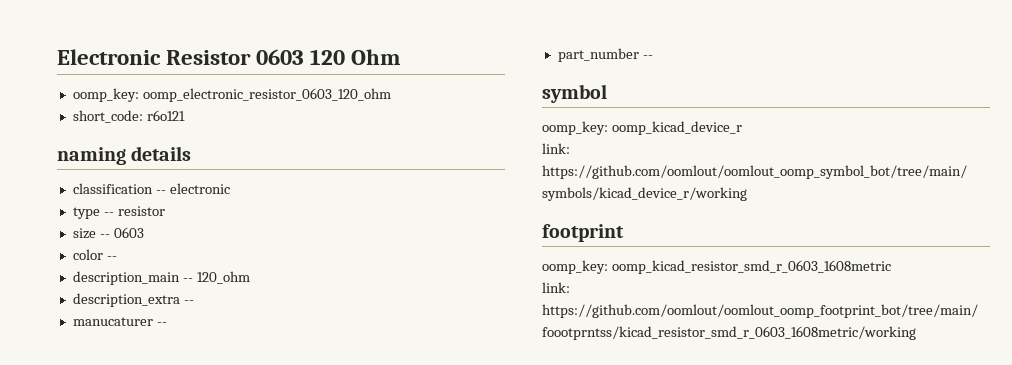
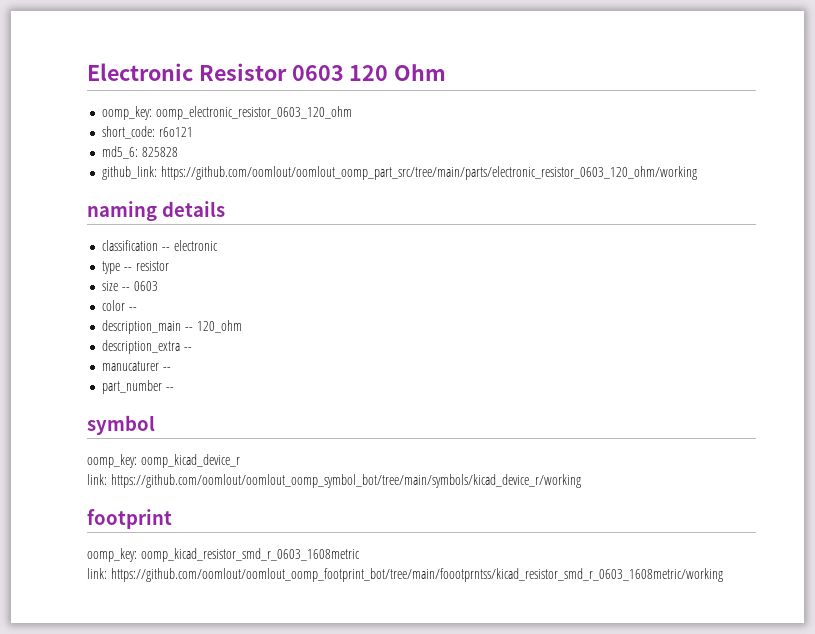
(185, 115) none -> [102,146,179,159] [102,166,698,180] // md5_6: 825828 // github_link: https://github.com/oomlout/oomlout_oomp_part_src/tree/main/parts/electronic_resistor_0603_120_ohm/working

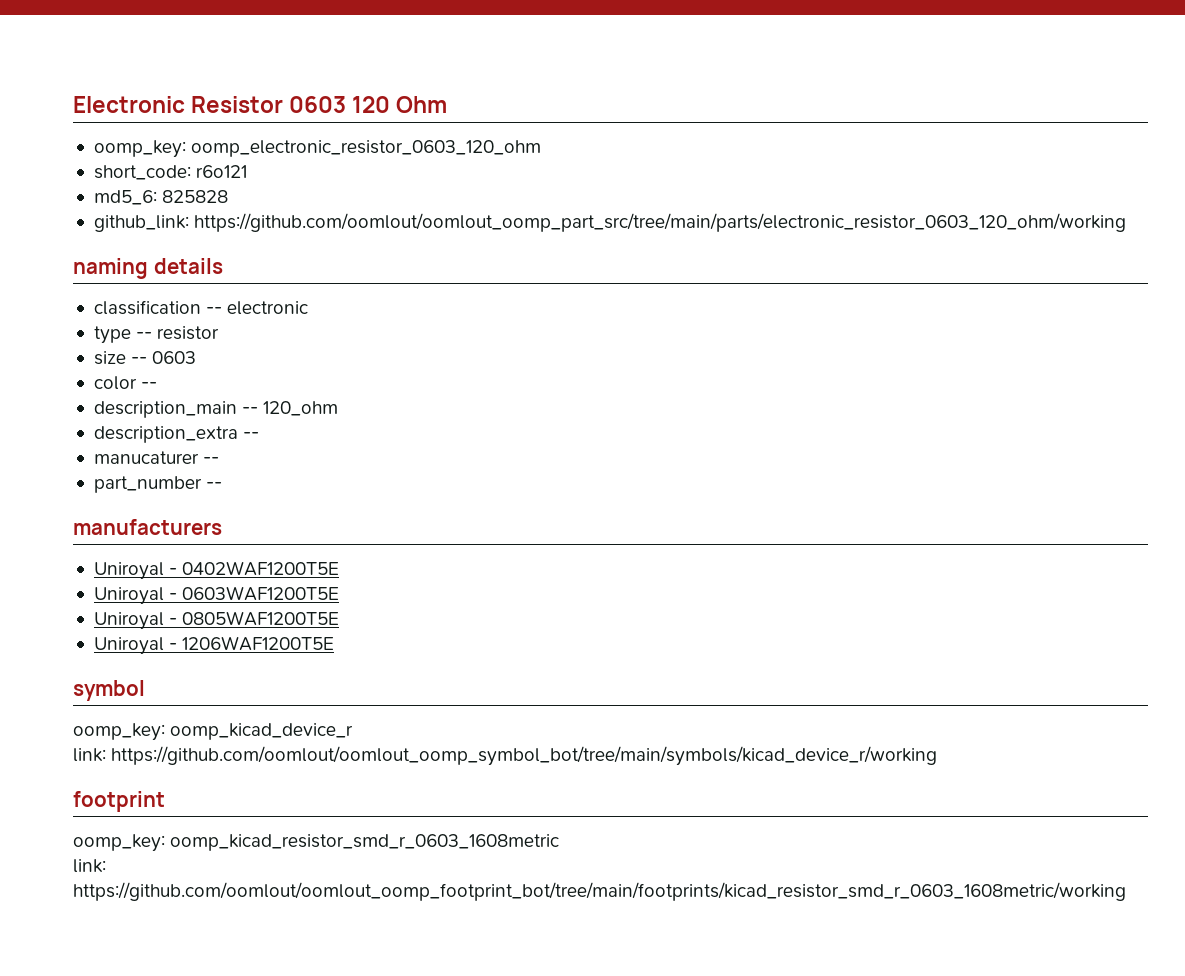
(175, 389) none -> [73,519,222,535] [93,561,340,580] [93,586,340,605] [93,611,340,630] [93,636,335,655] // manufacturers // Uniroyal - 0402WAF1200T5E // Uniroyal - 0603WAF1200T5E // Uniroyal - 0805WAF1200T5E // Uniroyal - 1206WAF1200T5E
[110,568,723,582] https://github.com/oomlout/oomlout_oomp_footprint_bot/tree/main/foootprntss/kicad_resistor_smd_r_0603_1608metric/working -> [73,882,1126,901] https://github.com/oomlout/oomlout_oomp_footprint_bot/tree/main/footprints/kicad_resistor_smd_r_0603_1608metric/working

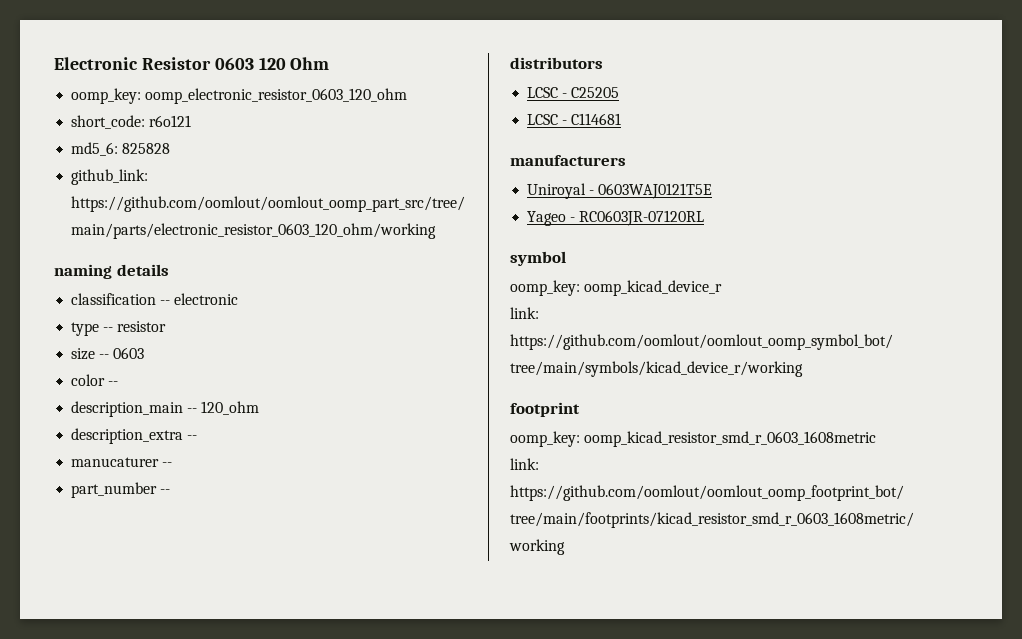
[73,519,222,535] [93,561,340,580] [93,586,340,605] [93,611,340,630] [93,636,335,655] manufacturers // Uniroyal - 0402WAF1200T5E // Uniroyal - 0603WAF1200T5E // Uniroyal - 0805WAF1200T5E // Uniroyal - 1206WAF1200T5E -> [510,57,603,69] [527,87,620,98] [527,113,622,125] [510,155,626,166] [527,183,713,199] [527,210,705,226] distributors // LCSC - C25205 // LCSC - C114681 // manufacturers // Uniroyal - 0603WAJ0121T5E // Yageo - RC0603JR-07120RL

